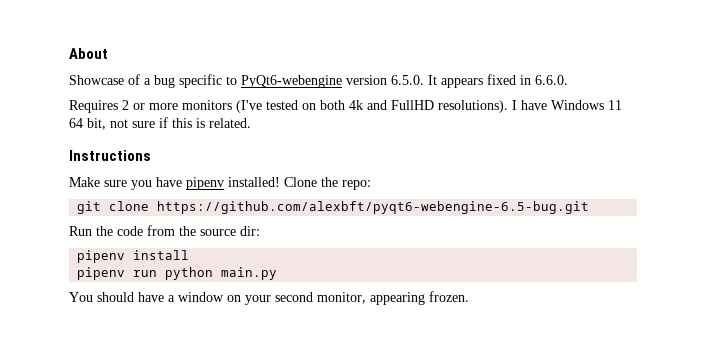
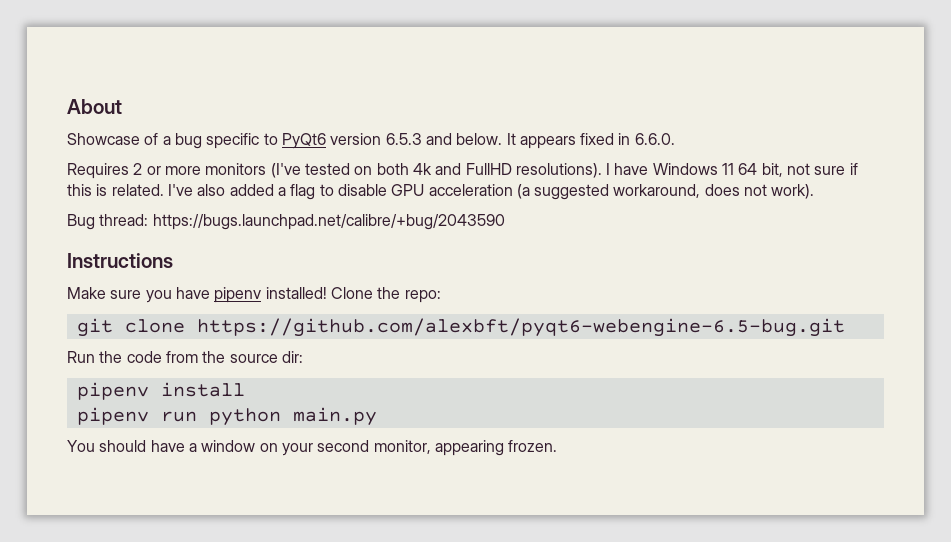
[241,75,424,88] PyQt6-webengine version 6.5.0. -> [281,133,503,149] PyQt6 version 6.5.3 and below.
(251, 123) none -> [167,184,815,200] [67,214,505,230] I've also added a flag to disable GPU acceleration (a suggested workaround, does not work). // Bug thread: https://bugs.launchpad.net/calibre/+bug/2043590

